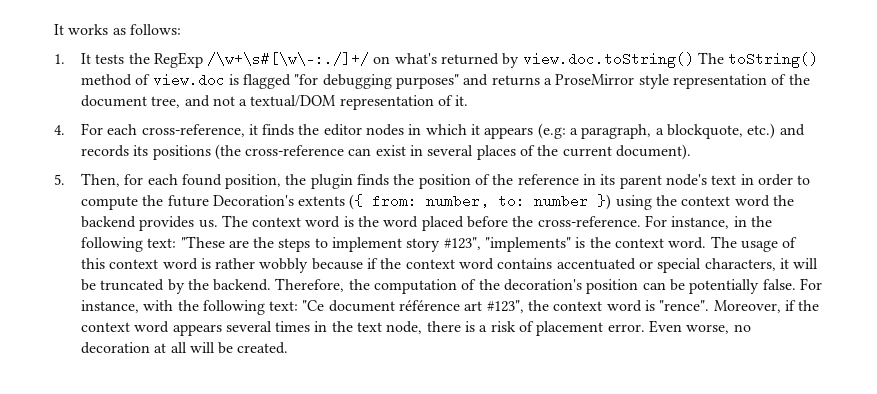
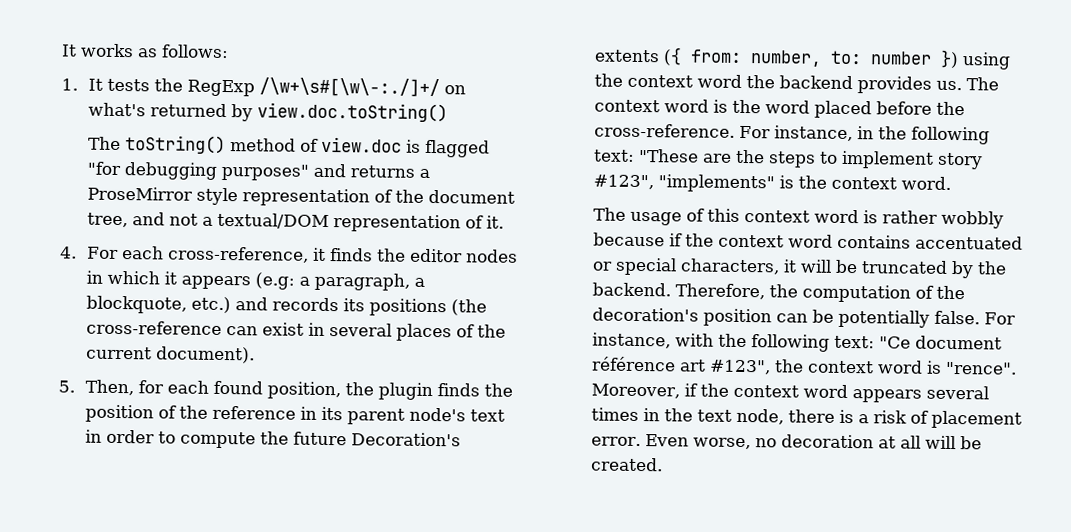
(694, 60) none -> (449, 112) //
(707, 243) none -> (952, 183) //

